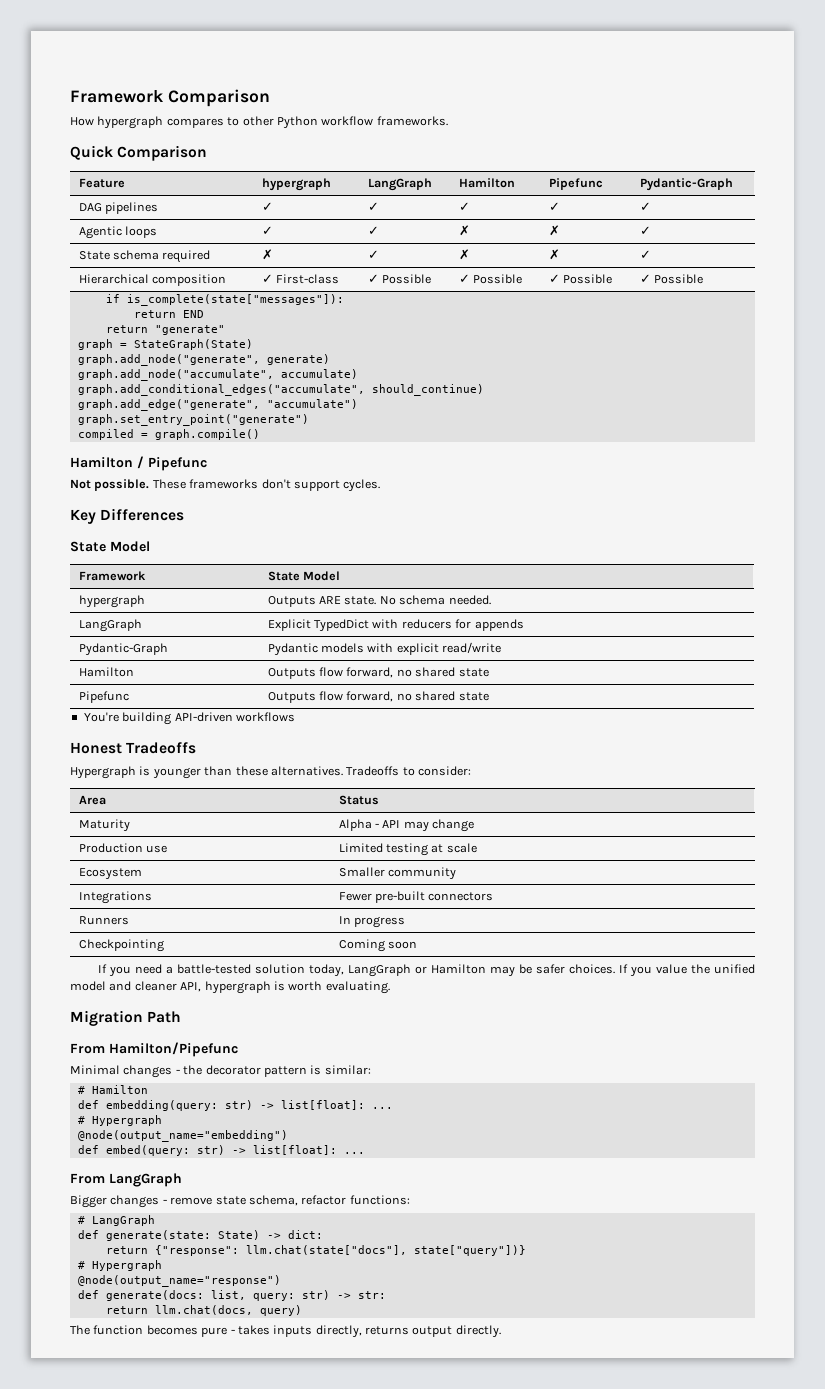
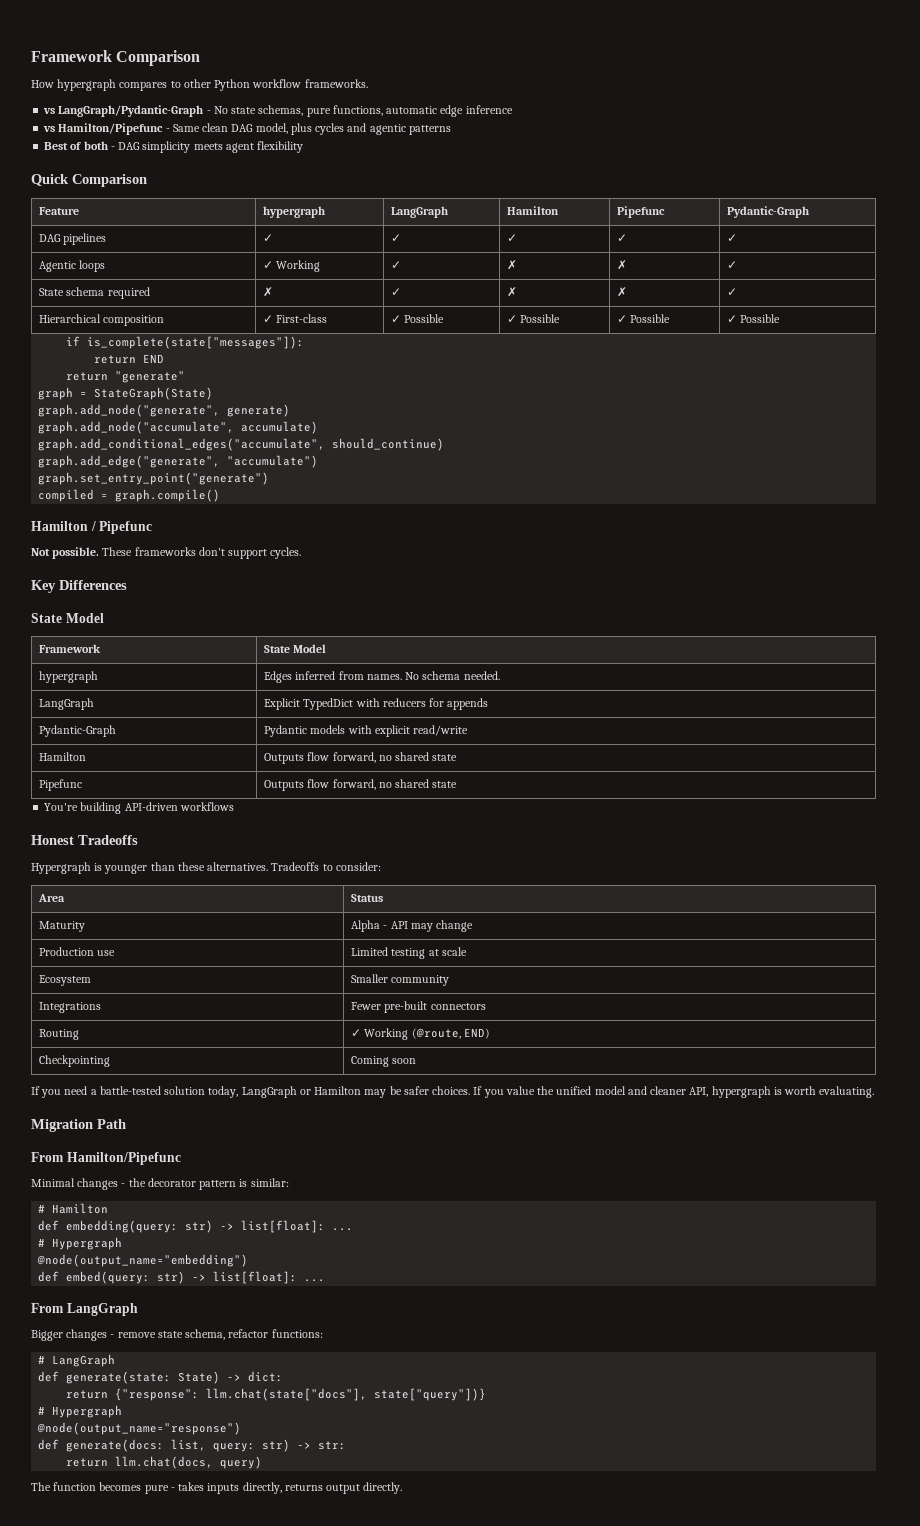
(448, 121) none -> [43,105,513,117] [43,123,451,135] [44,141,304,153] // vs LangGraph/Pydantic-Graph - No state schemas, pure functions, automatic edge inference // vs Hamilton/Pipefunc - Same clean DAG model, plus cycles and agentic patterns // Best of both - DAG simplicity meets agent flexibility
(273, 230) none -> [276,260,321,272] Working
[267,596,377,607] Outputs ARE state. -> [264,671,402,683] Edges inferred from names.
[78,916,129,925] [338,916,406,928] Runners | In progress -> [39,1029,80,1040] [351,1028,490,1040] Routing | ✓ Working (@route, END)

